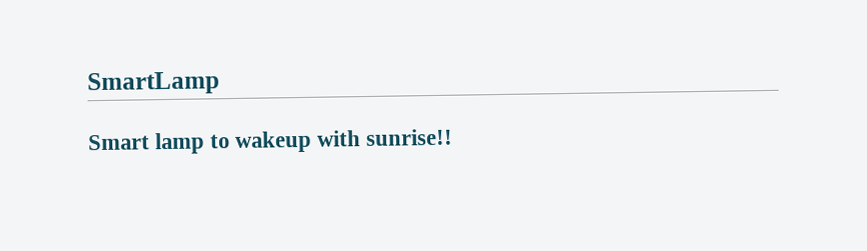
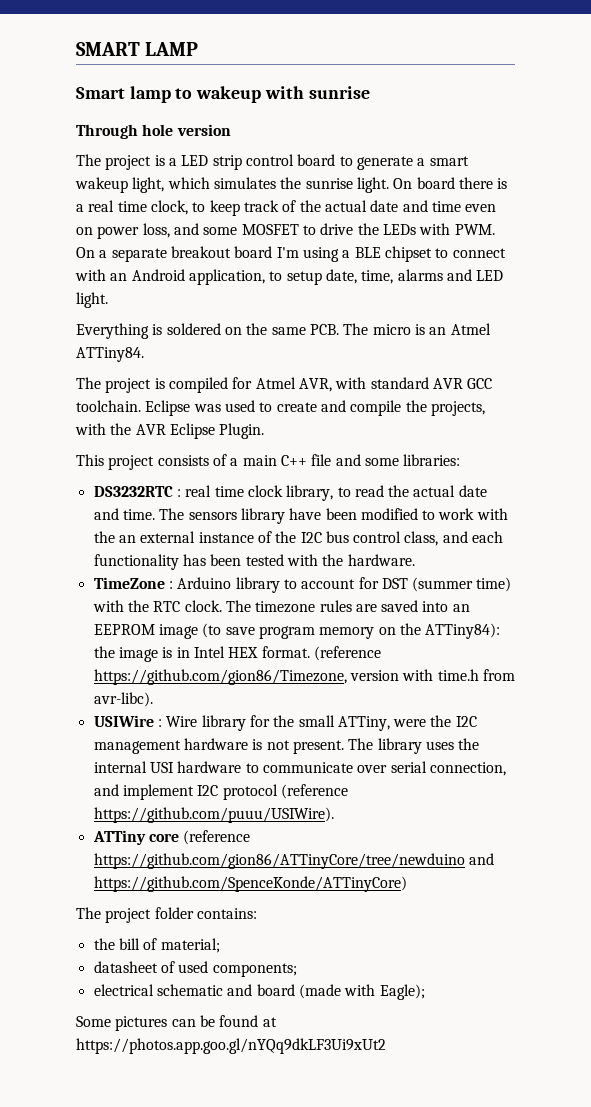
[87,71,220,96] SmartLamp -> [76,42,199,56] SMART LAMP
[366,128,454,147] sunrise!! -> [308,86,370,99] [76,124,231,139] [76,154,469,170] [75,177,508,193] [76,200,497,216] [76,223,495,239] [76,246,506,262] [75,269,504,285] [76,292,108,308] [76,323,491,339] [76,347,144,362] [76,377,493,393] [76,400,485,416] [75,423,265,439] [76,454,461,470] [93,485,487,501] [93,508,508,524] [93,531,504,546] [93,554,415,570] [93,577,512,593] [92,600,470,613] [93,623,501,639] [93,646,381,662] [93,669,515,685] [93,692,153,707] [93,715,477,731] [93,738,480,754] [93,761,506,776] [93,784,348,800] [93,807,334,823] [92,830,251,845] [93,853,494,869] [93,876,407,892] [76,907,257,923] [93,938,220,953] [93,961,297,977] [93,984,425,1000] [76,1015,277,1031] [76,1038,386,1054] sunrise // Through hole version // The project is a LED strip control board to generate a smart wakeup light, which simulates the sunrise light. On board there is a real time clock, to keep track of the actual date and time even on power loss, and some MOSFET to drive the LEDs with PWM. On a separate breakout board I'm using a BLE chipset to connect with an Android application, to setup date, time, alarms and LED light. // Everything is soldered on the same PCB. The micro is an Atmel ATTiny84. // The project is compiled for Atmel AVR, with standard AVR GCC toolchain. Eclipse was used to create and compile the projects, with the AVR Eclipse Plugin. // This project consists of a main C++ file and some libraries: // DS3232RTC : real time clock library, to read the actual date and time. The sensors library have been modified to work with the an external instance of the I2C bus control class, and each functionality has been tested with the hardware. // TimeZone : Arduino library to account for DST (summer time) with the RTC clock. The timezone rules are saved into an EEPROM image (to save program memory on the ATTiny84): the image is in Intel HEX format. (reference https://github.com/gion86/Timezone, version with time.h from avr-libc). // USIWire : Wire library for the small ATTiny, were the I2C management hardware is not present. The library uses the internal USI hardware to communicate over serial connection, and implement I2C protocol (reference https://github.com/puuu/USIWire). // ATTiny core (reference https://github.com/gion86/ATTinyCore/tree/newduino and https://github.com/SpenceKonde/ATTinyCore) // The project folder contains: // the bill of material; // datasheet of used components; // electrical schematic and board (made with Eagle); // Some pictures can be found at https://photos.app.goo.gl/nYQq9dkLF3Ui9xUt2

